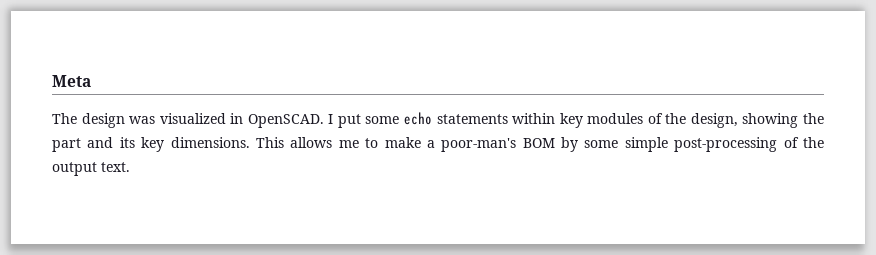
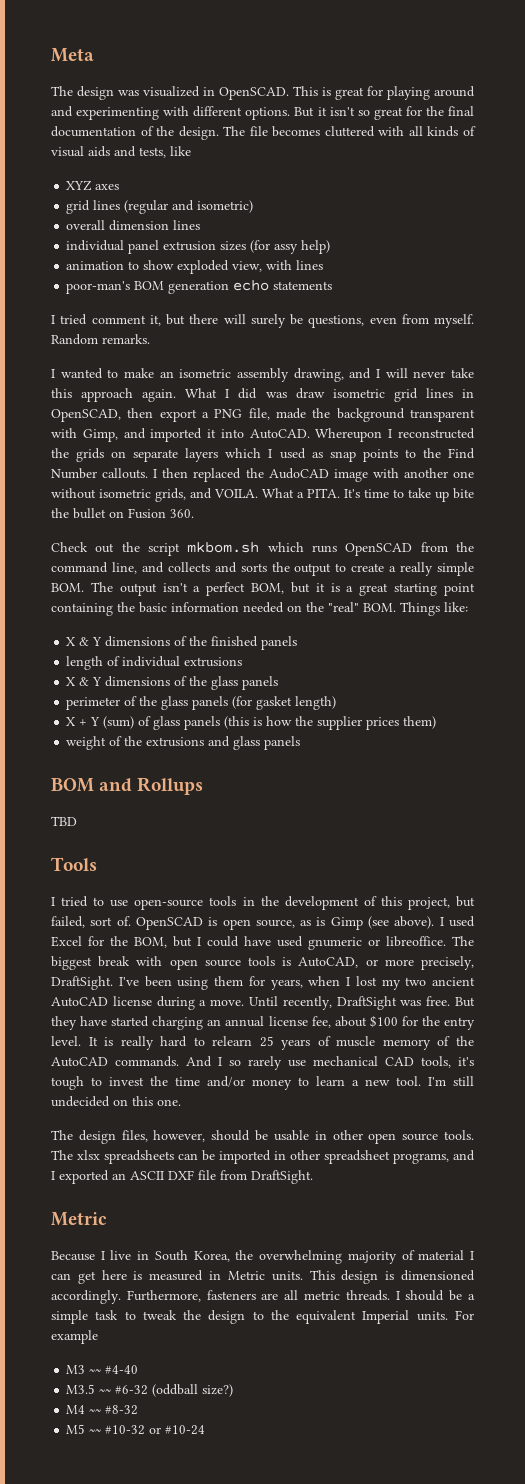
[328,112,824,128] [52,137,825,152] [52,162,130,176] I put some echo statements within key modules of the design, showing the part and its key dimensions. This allows me to make a poor-man's BOM by some simple post-processing of the output text. -> [293,86,475,100] [51,106,474,120] [51,126,477,140] [51,146,191,158] [66,180,120,191] [66,200,254,214] [66,220,201,231] [66,240,331,254] [66,260,324,274] [66,280,333,294] [51,314,474,328] [51,334,150,345] [51,368,475,382] [51,388,474,402] [51,408,475,422] [51,428,475,442] [51,448,476,462] [51,468,475,482] [51,488,474,502] [51,508,194,519] [51,542,474,556] [51,562,475,576] [51,582,476,596] [51,602,468,616] [66,636,298,650] [66,656,243,670] [66,676,279,690] [66,696,337,710] [66,716,437,730] [66,736,301,750] [51,777,204,795] [51,816,77,826] [51,857,97,871] [51,896,475,910] [51,916,476,930] [51,936,474,950] [51,956,474,970] [51,976,475,990] [51,996,476,1010] [51,1015,475,1030] [51,1036,475,1050] [51,1056,474,1070] [51,1076,474,1090] [51,1096,181,1107] [51,1130,474,1144] [51,1150,475,1164] [51,1170,313,1184] [51,1212,107,1226] [51,1250,475,1264] [51,1270,475,1284] [51,1290,476,1304] [51,1310,474,1324] [51,1330,98,1344] [66,1365,139,1374] [66,1384,234,1397] [66,1405,139,1415] [66,1424,206,1435] This is great for playing around and experimenting with different options. But it isn't so great for the final documentation of the design. The file becomes cluttered with all kinds of visual aids and tests, like // XYZ axes // grid lines (regular and isometric) // overall dimension lines // individual panel extrusion sizes (for assy help) // animation to show exploded view, with lines // poor-man's BOM generation echo statements // I tried comment it, but there will surely be questions, even from myself. Random remarks. // I wanted to make an isometric assembly drawing, and I will never take this approach again. What I did was draw isometric grid lines in OpenSCAD, then export a PNG file, made the background transparent with Gimp, and imported it into AutoCAD. Whereupon I reconstructed the grids on separate layers which I used as snap points to the Find Number callouts. I then replaced the AudoCAD image with another one without isometric grids, and VOILA. What a PITA. It's time to take up bite the bullet on Fusion 360. // Check out the script mkbom.sh which runs OpenSCAD from the command line, and collects and sorts the output to create a really simple BOM. The output isn't a perfect BOM, but it is a great starting point containing the basic information needed on the "real" BOM. Things like: // X & Y dimensions of the finished panels // length of individual extrusions // X & Y dimensions of the glass panels // perimeter of the glass panels (for gasket length) // X + Y (sum) of glass panels (this is how the supplier prices them) // weight of the extrusions and glass panels // BOM and Rollups // TBD // Tools // I tried to use open-source tools in the development of this project, but failed, sort of. OpenSCAD is open source, as is Gimp (see above). I used Excel for the BOM, but I could have used gnumeric or libreoffice. The biggest break with open source tools is AutoCAD, or more precisely, DraftSight. I've been using them for years, when I lost my two ancient AutoCAD license during a move. Until recently, DraftSight was free. But they have started charging an annual license fee, about $100 for the entry level. It is really hard to relearn 25 years of muscle memory of the AutoCAD commands. And I so rarely use mechanical CAD tools, it's tough to invest the time and/or money to learn a new tool. I'm still undecided on this one. // The design files, however, should be usable in other open source tools. The xlsx spreadsheets can be imported in other spreadsheet programs, and I exported an ASCII DXF file from DraftSight. // Metric // Because I live in South Korea, the overwhelming majority of material I can get here is measured in Metric units. This design is dimensioned accordingly. Furthermore, fasteners are all metric threads. I should be a simple task to tweak the design to the equivalent Imperial units. For example // M3 ~~ #4-40 // M3.5 ~~ #6-32 (oddball size?) // M4 ~~ #8-32 // M5 ~~ #10-32 or #10-24

